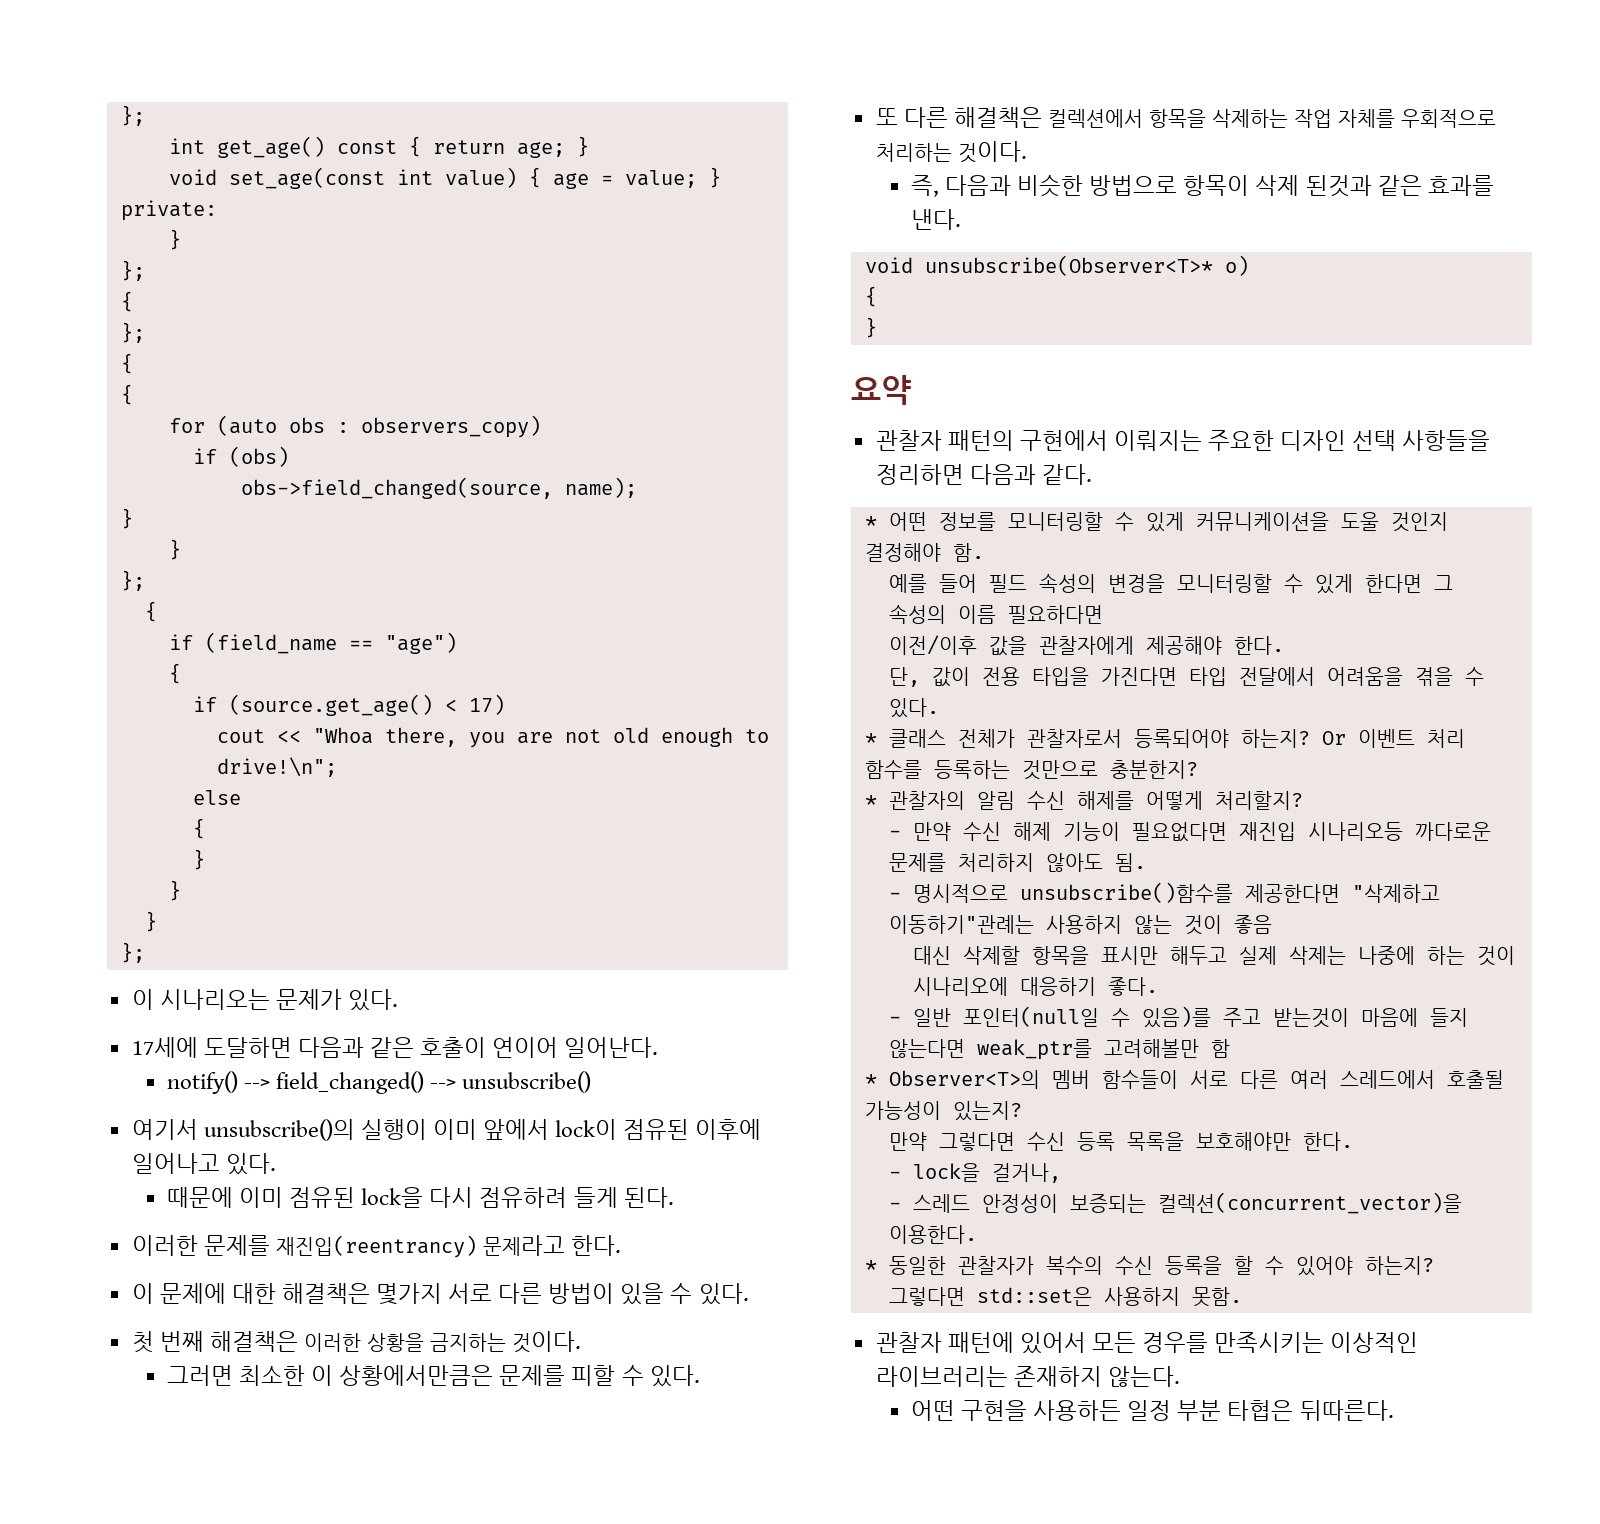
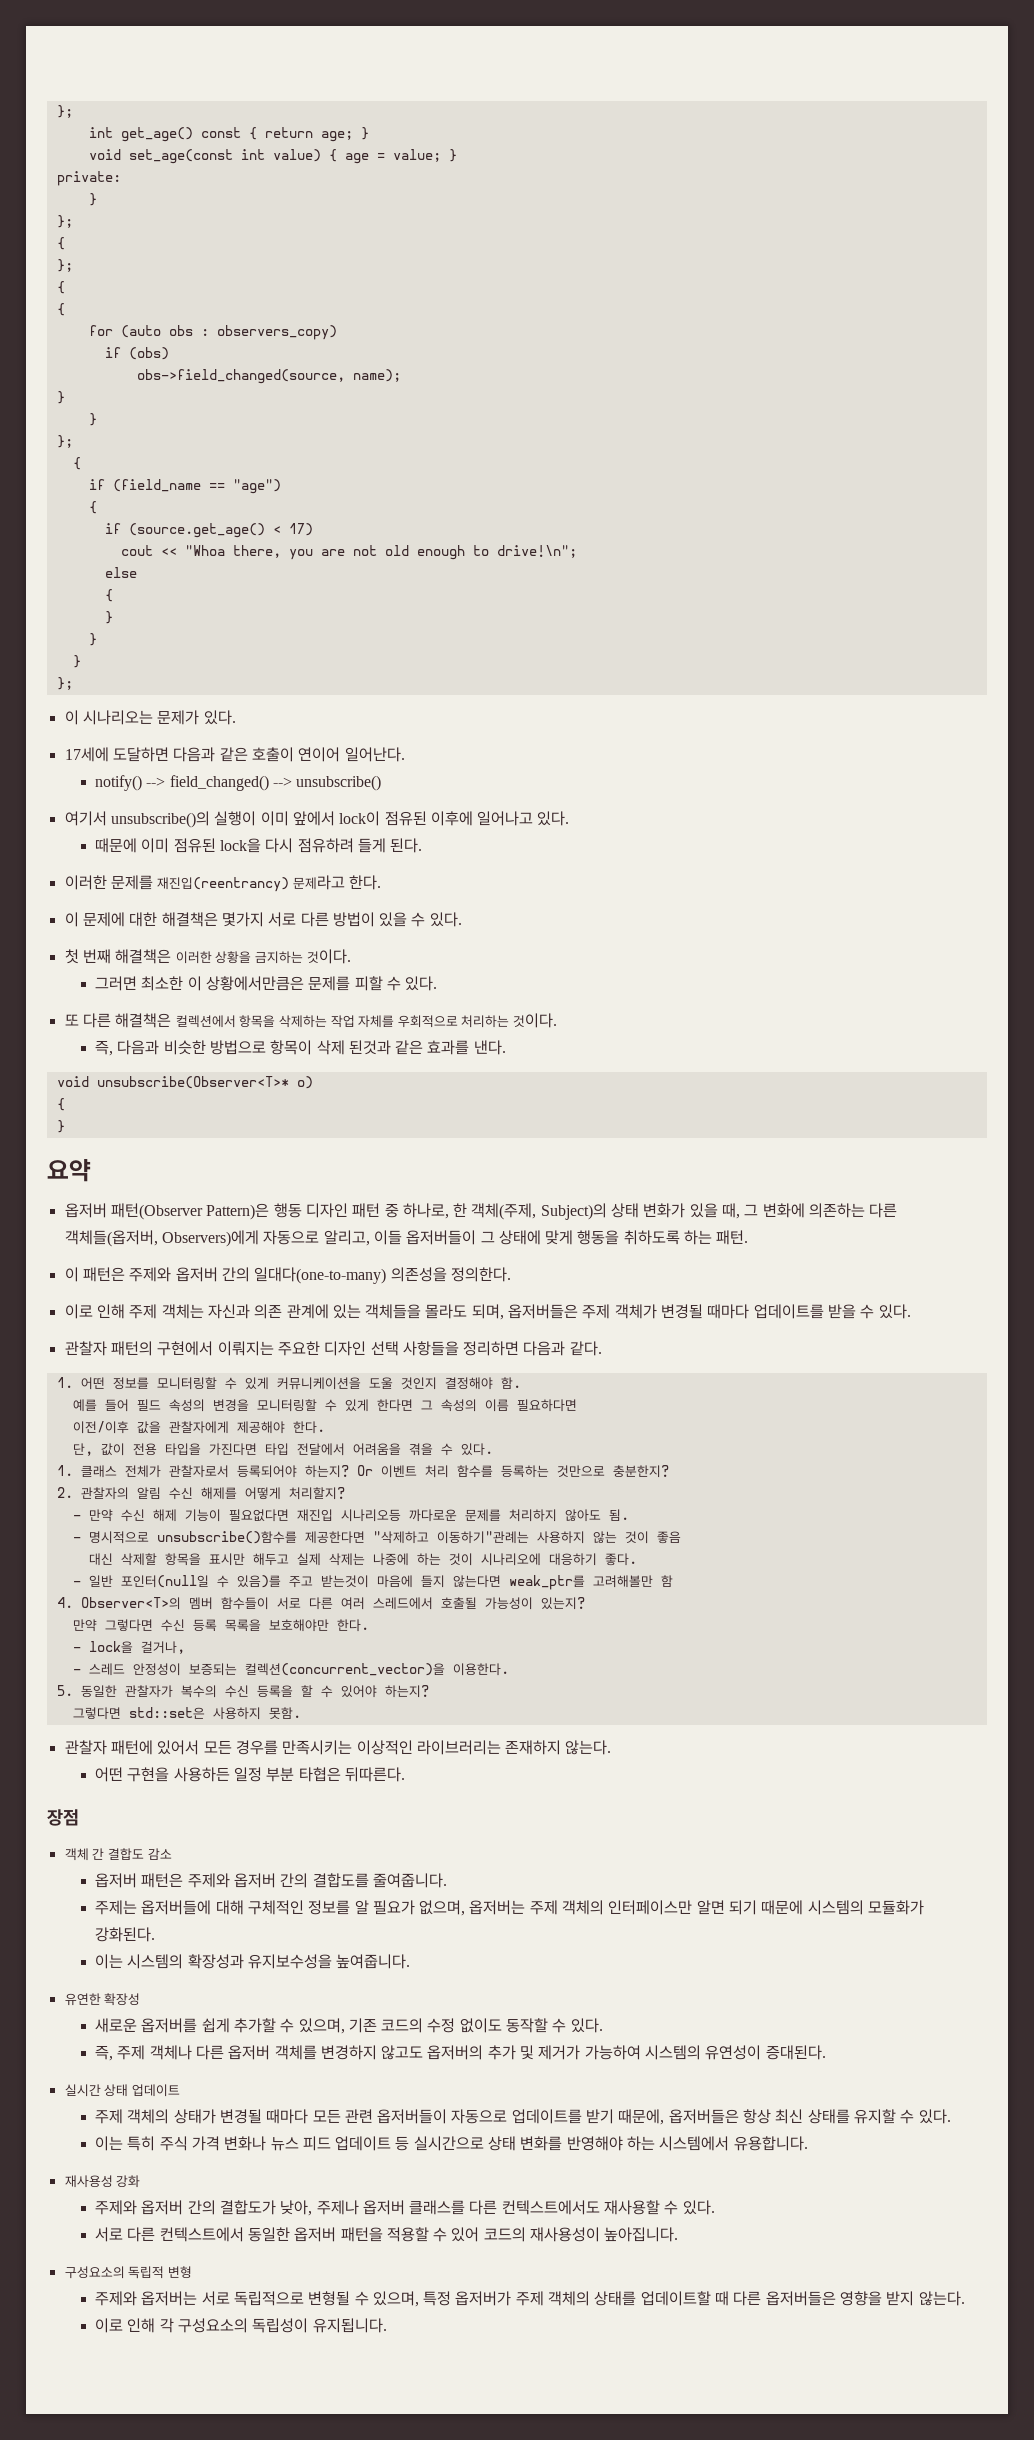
(911, 390) none -> [64,1203,898,1220] [64,1230,749,1247] [64,1267,511,1284] [64,1304,911,1320] // 옵저버 패턴(Observer Pattern)은 행동 디자인 패턴 중 하나로, 한 객체(주제, Subject)의 상태 변화가 있을 때, 그 변화에 의존하는 다른 객체들(옵저버, Observers)에게 자동으로 알리고, 이들 옵저버들이 그 상태에 맞게 행동을 취하도록 하는 패턴. // 이 패턴은 주제와 옵저버 간의 일대다(one-to-many) 의존성을 정의한다. // 이로 인해 주제 객체는 자신과 의존 관계에 있는 객체들을 몰라도 되며, 옵저버들은 주제 객체가 변경될 때마다 업데이트를 받을 수 있다.
[864,516,877,528] * -> [56,1377,73,1388] 1.
[864,733,877,745] * -> [56,1465,73,1476] 1.
[864,795,877,807] * -> [56,1487,73,1498] 2.
[864,1074,877,1086] * -> [56,1597,73,1608] 4.
[864,1260,877,1272] * -> [56,1685,73,1696] 5.
(1394, 1410) none -> [47,1809,79,1826] [64,1848,172,1861] [94,1873,447,1888] [94,1900,925,1916] [94,1927,155,1942] [94,1954,411,1969] [64,1993,141,2006] [94,2018,603,2034] [94,2045,826,2061] [64,2084,180,2097] [94,2109,951,2125] [94,2136,808,2151] [64,2175,141,2188] [94,2200,715,2216] [94,2227,679,2242] [64,2266,192,2279] [94,2291,965,2307] [94,2318,387,2333] // 장점 // 객체 간 결합도 감소 // 옵저버 패턴은 주제와 옵저버 간의 결합도를 줄여줍니다. // 주제는 옵저버들에 대해 구체적인 정보를 알 필요가 없으며, 옵저버는 주제 객체의 인터페이스만 알면 되기 때문에 시스템의 모듈화가 강화된다. // 이는 시스템의 확장성과 유지보수성을 높여줍니다. // 유연한 확장성 // 새로운 옵저버를 쉽게 추가할 수 있으며, 기존 코드의 수정 없이도 동작할 수 있다. // 즉, 주제 객체나 다른 옵저버 객체를 변경하지 않고도 옵저버의 추가 및 제거가 가능하여 시스템의 유연성이 증대된다. // 실시간 상태 업데이트 // 주제 객체의 상태가 변경될 때마다 모든 관련 옵저버들이 자동으로 업데이트를 받기 때문에, 옵저버들은 항상 최신 상태를 유지할 수 있다. // 이는 특히 주식 가격 변화나 뉴스 피드 업데이트 등 실시간으로 상태 변화를 반영해야 하는 시스템에서 유용합니다. // 재사용성 강화 // 주제와 옵저버 간의 결합도가 낮아, 주제나 옵저버 클래스를 다른 컨텍스트에서도 재사용할 수 있다. // 서로 다른 컨텍스트에서 동일한 옵저버 패턴을 적용할 수 있어 코드의 재사용성이 높아집니다. // 구성요소의 독립적 변형 // 주제와 옵저버는 서로 독립적으로 변형될 수 있으며, 특정 옵저버가 주제 객체의 상태를 업데이트할 때 다른 옵저버들은 영향을 받지 않는다. // 이로 인해 각 구성요소의 독립성이 유지됩니다.

